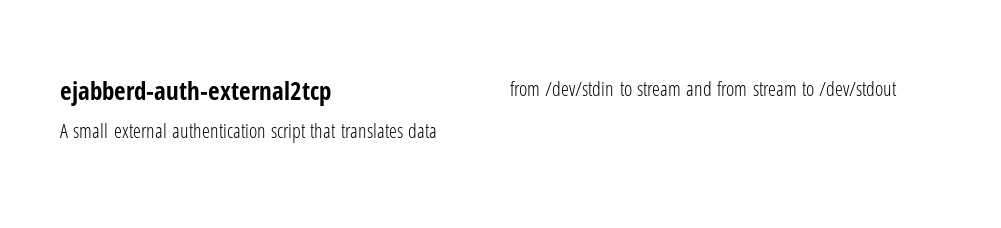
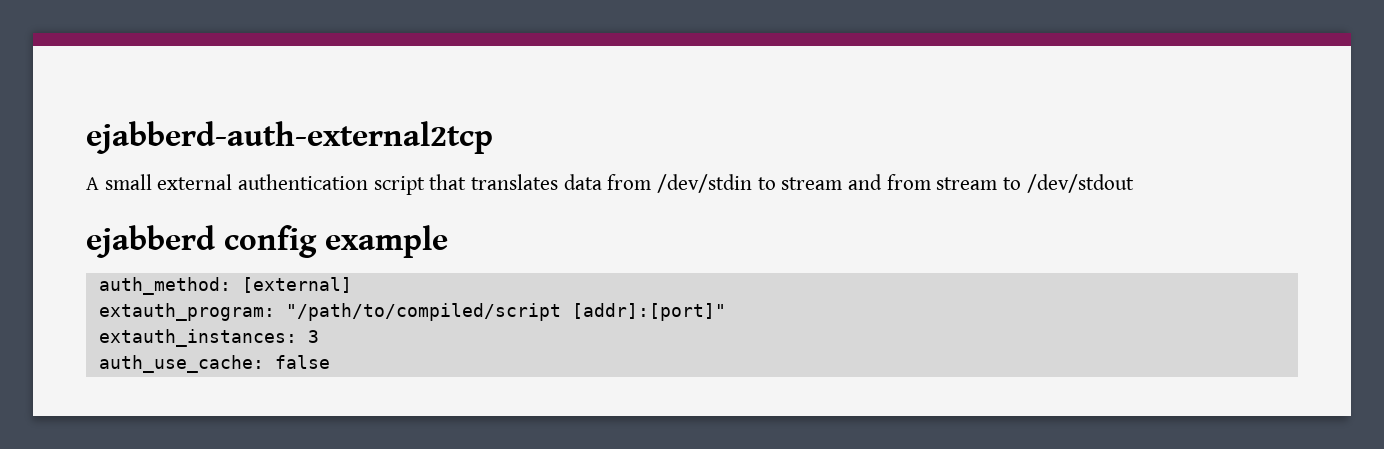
(898, 88) none -> [86,225,448,258] [98,277,352,295] [98,303,726,321] [98,329,319,347] [98,355,330,373] // ejabberd config example // auth_method: [external] // extauth_program: "/path/to/compiled/script [addr]:[port]" // extauth_instances: 3 // auth_use_cache: false

